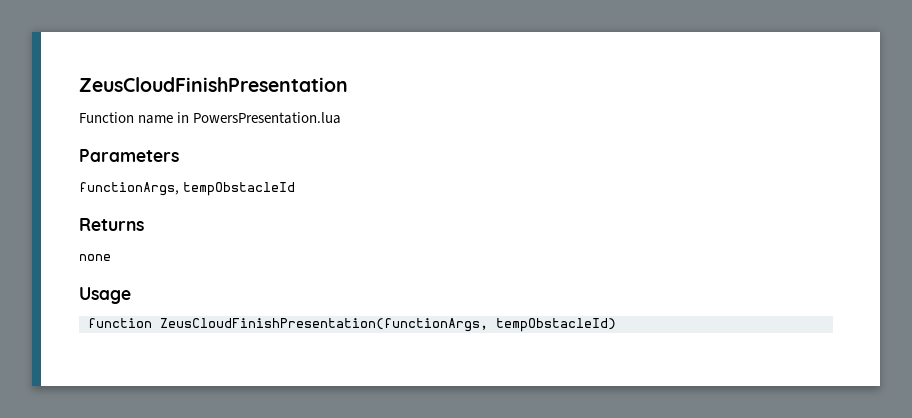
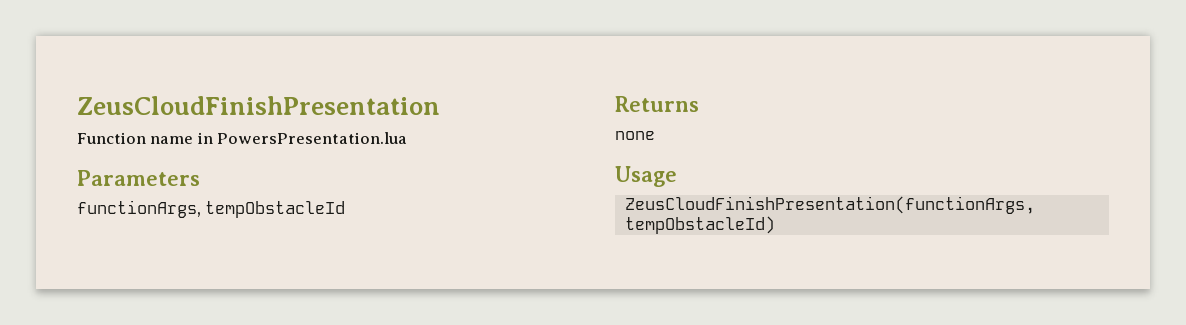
[88,318,152,328] function -> (677, 176) none

